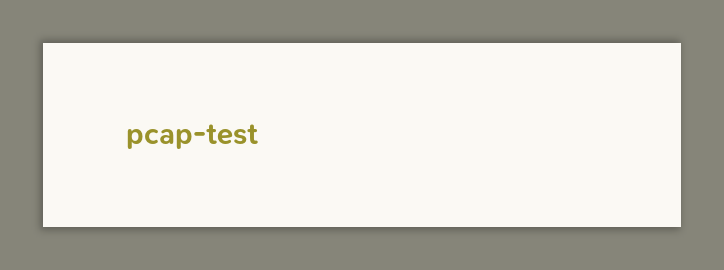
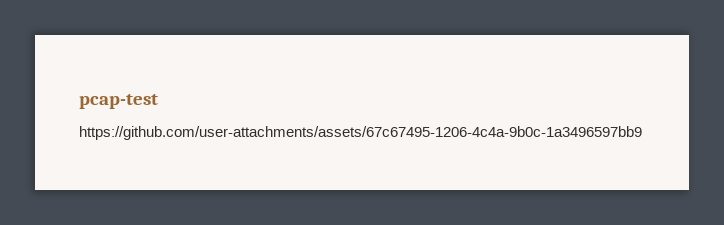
(258, 136) none -> [79,126,642,140] // https://github.com/user-attachments/assets/67c67495-1206-4c4a-9b0c-1a3496597bb9

